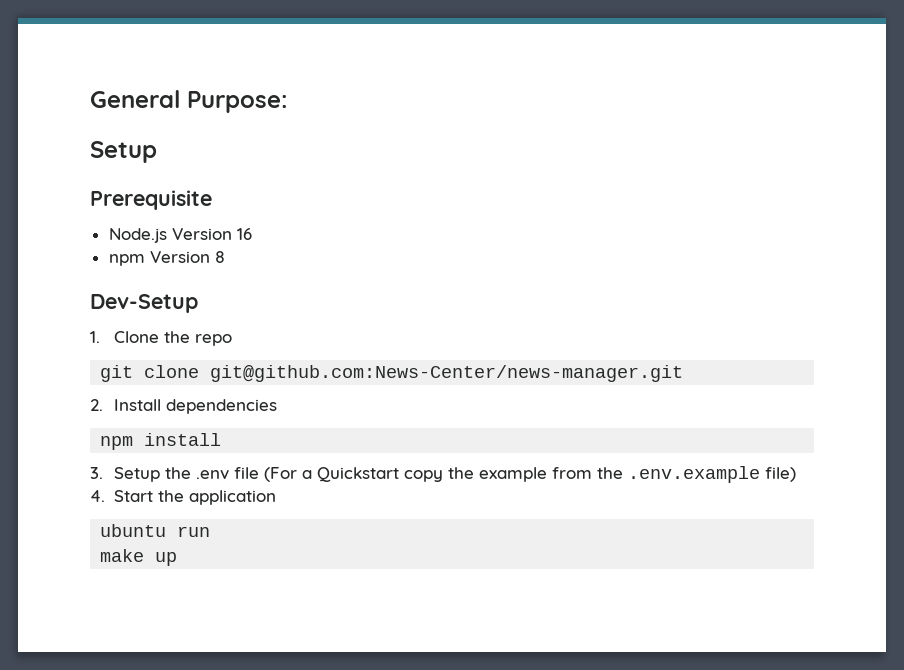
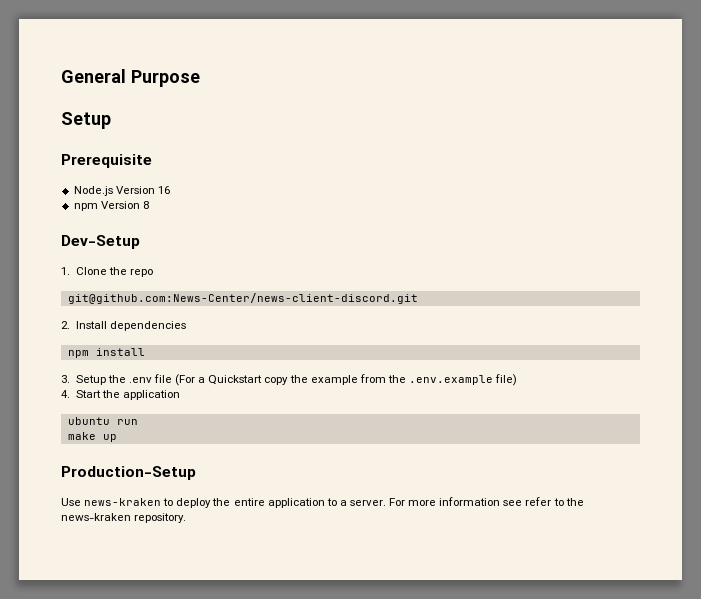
[187,91,288,113] Purpose: -> [131,70,200,87] Purpose
[100,365,684,382] git clone git@github.com:News-Center/news-manager.git -> [67,293,418,304] git@github.com:News-Center/news-client-discord.git
(178, 559) none -> [61,466,196,480] [61,497,584,508] [61,513,187,523] // Production-Setup // Use news-kraken to deploy the entire application to a server. For more information see refer to the news-kraken repository.

